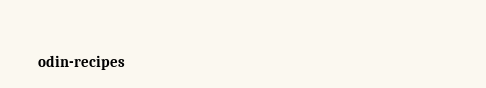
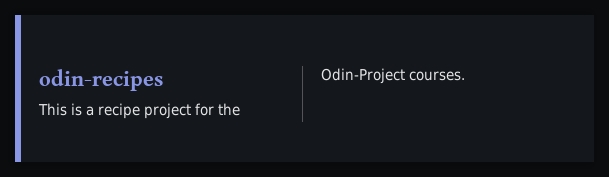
(125, 62) none -> [38,103,240,119] [321,68,465,84] // This is a recipe project for the Odin-Project courses.

